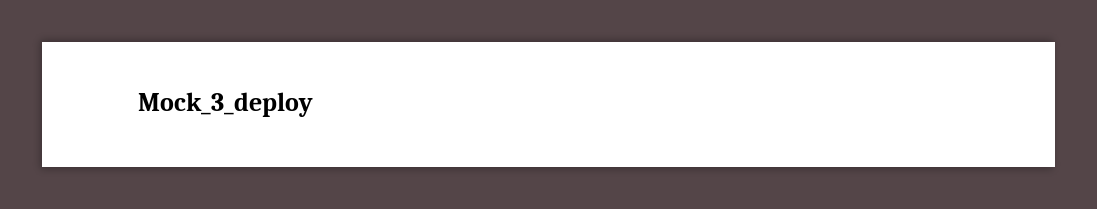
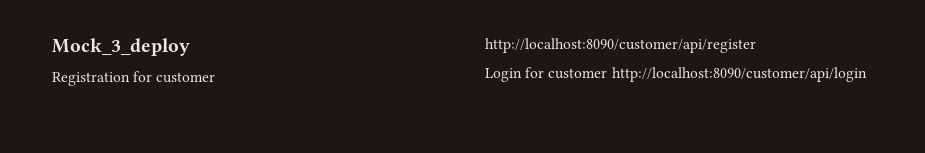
(313, 104) none -> [52,71,216,86] [485,38,756,53] [485,67,867,82] // Registration for customer http://localhost:8090/customer/api/register // Login for customer http://localhost:8090/customer/api/login

